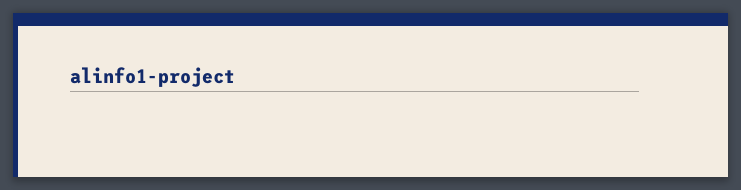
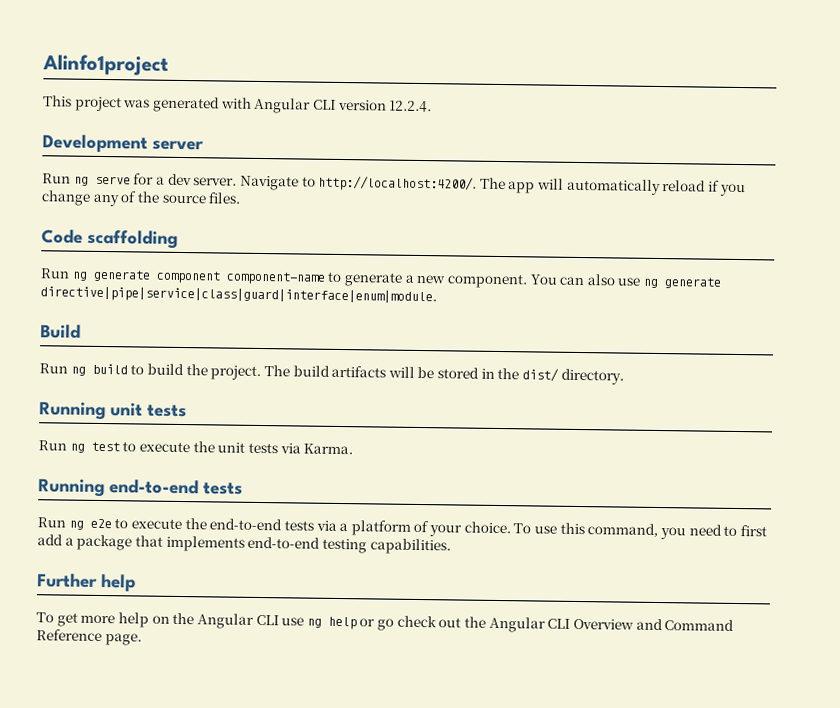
[70,67,235,87] alinfo1-project -> [42,54,169,76] [43,95,433,114] [42,134,204,153] [42,173,746,197] [41,190,242,207] [41,229,178,249] [40,268,722,289] [40,286,437,305] [40,324,81,339] [39,363,624,385] [39,401,187,421] [38,440,354,455] [38,478,243,498] [37,517,767,540] [37,534,451,555] [37,573,136,592] [36,612,735,633] [36,629,142,646] Alinfo1project // This project was generated with Angular CLI version 12.2.4. // Development server // Run ng serve for a dev server. Navigate to http://localhost:4200/. The app will automatically reload if you change any of the source files. // Code scaffolding // Run ng generate component component-name to generate a new component. You can also use ng generate directive|pipe|service|class|guard|interface|enum|module. // Build // Run ng build to build the project. The build artifacts will be stored in the dist/ directory. // Running unit tests // Run ng test to execute the unit tests via Karma. // Running end-to-end tests // Run ng e2e to execute the end-to-end tests via a platform of your choice. To use this command, you need to first add a package that implements end-to-end testing capabilities. // Further help // To get more help on the Angular CLI use ng help or go check out the Angular CLI Overview and Command Reference page.

